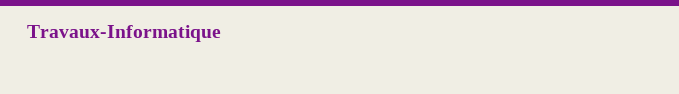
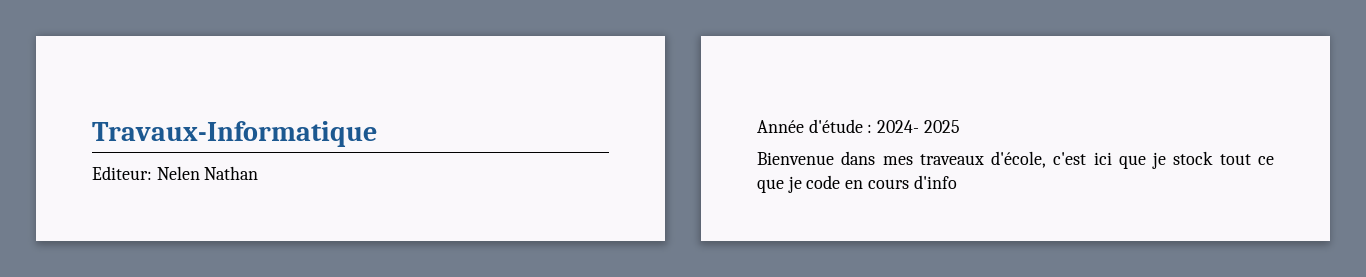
(221, 33) none -> [92,166,259,180] [757,119,960,133] [757,151,1274,169] [757,175,957,193] // Editeur: Nelen Nathan // Année d'étude : 2024- 2025 // Bienvenue dans mes traveaux d'école, c'est ici que je stock tout ce que je code en cours d'info

